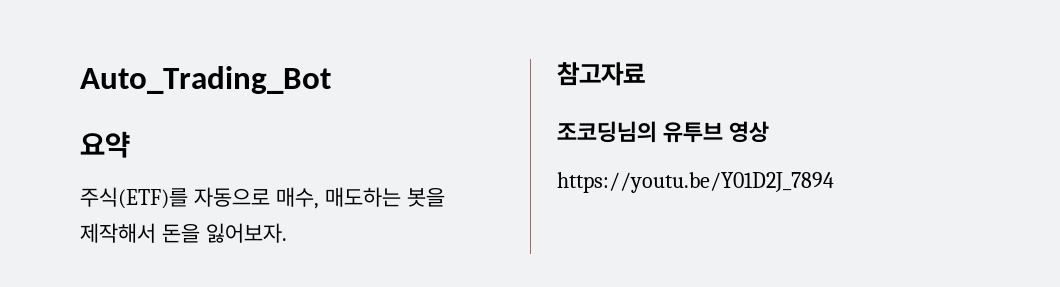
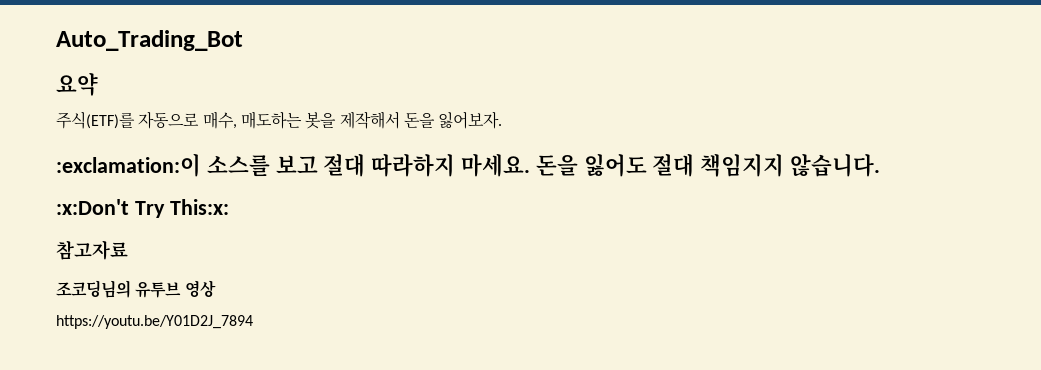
(287, 233) none -> [56,153,881,177] [56,199,229,218] // :exclamation:이 소스를 보고 절대 따라하지 마세요. 돈을 잃어도 절대 책임지지 않습니다. // :x:Don't Try This:x:

